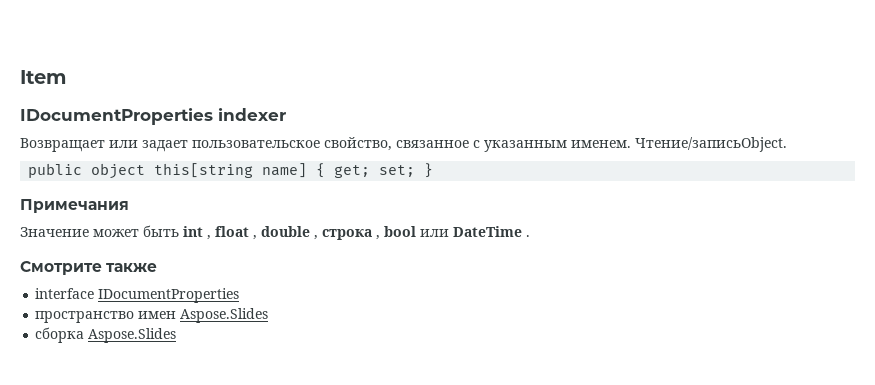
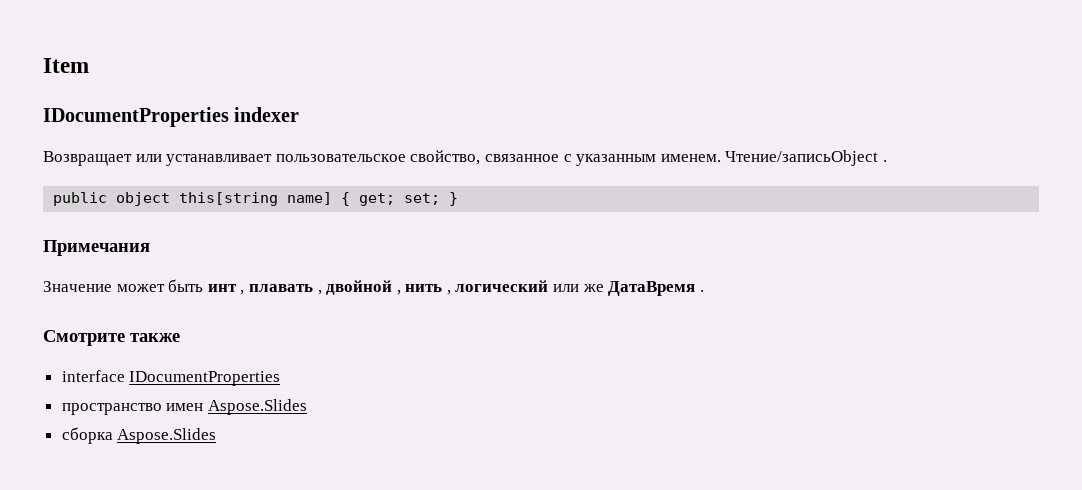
[142,140,188,152] задает -> [166,154,273,166] устанавливает
[635,137,787,152] Чтение/записьObject. -> [725,150,887,166] Чтение/записьObject .
[183,226,522,240] int , float , double , строка , bool или DateTime -> [207,280,696,296] инт , плавать , двойной , нить , логический или же ДатаВремя

